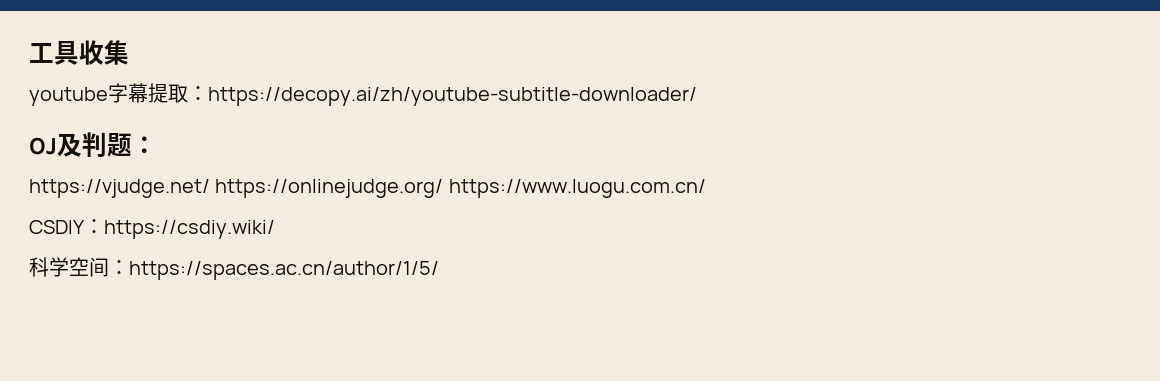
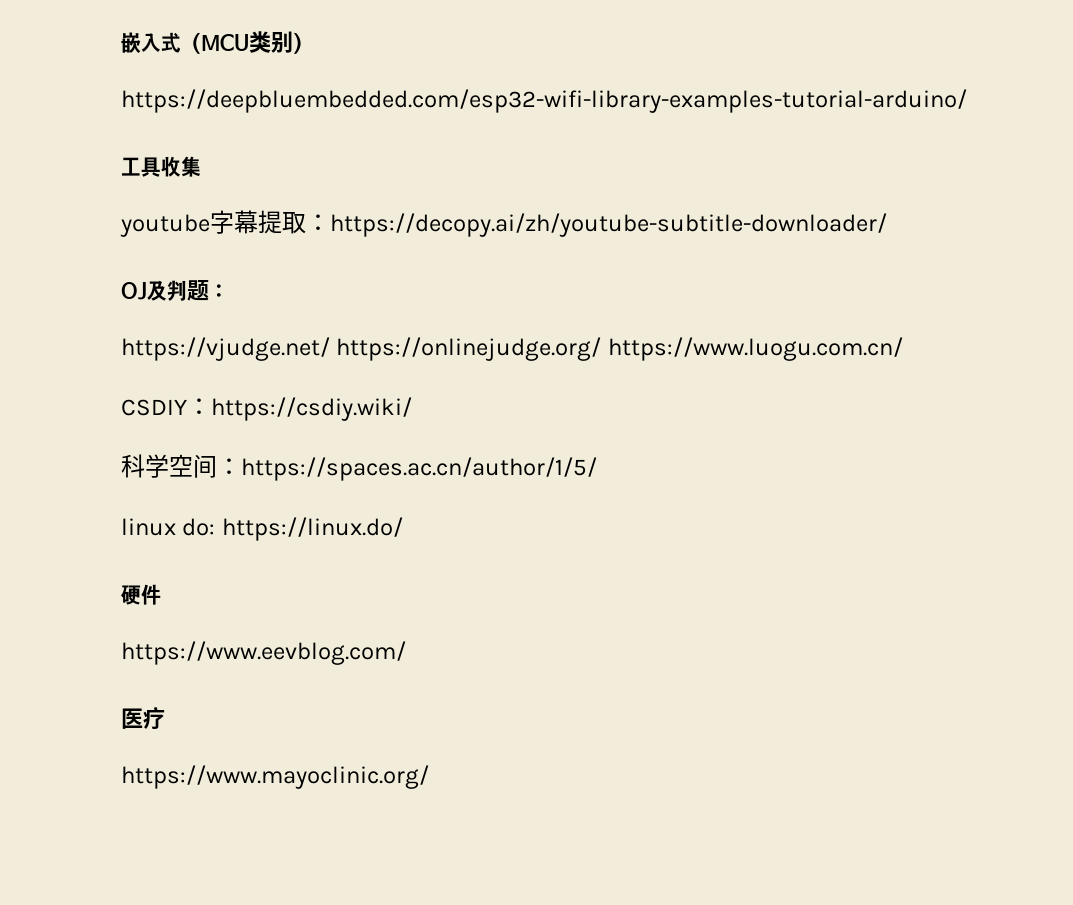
(29, 53) none -> [121,31,313,54] [121,89,967,113] 嵌入式（MCU类别） // https://deepbluembedded.com/esp32-wifi-library-examples-tutorial-arduino/ //
(439, 270) none -> [121,517,403,541] [121,584,161,605] [121,641,406,665] [121,707,165,729] [121,765,429,789] // linux do: https://linux.do/ // 硬件 // https://www.eevblog.com/ // 医疗 // https://www.mayoclinic.org/

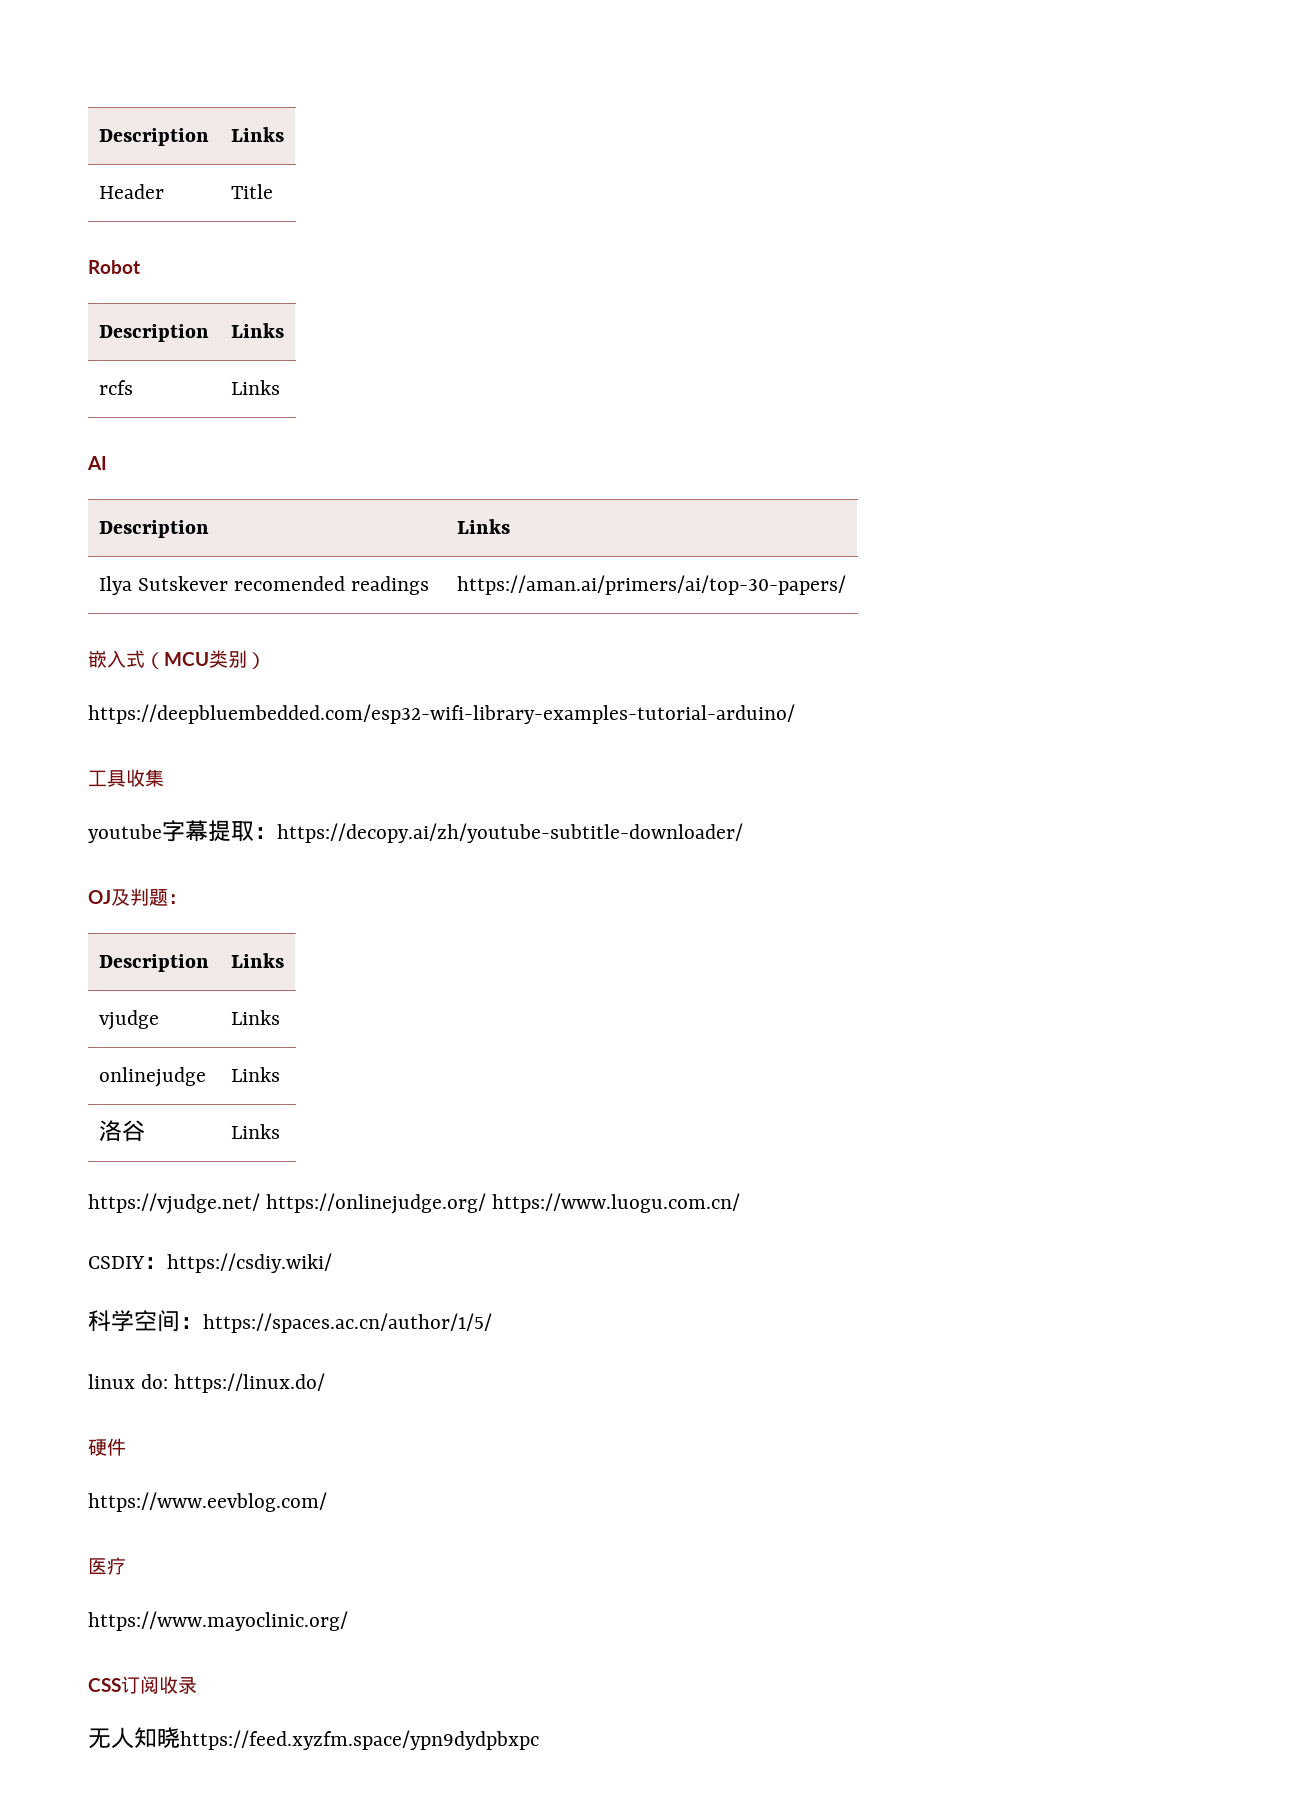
(121, 42) none -> [98,128,209,146] [230,127,284,142] [98,184,164,199] [230,184,273,199] [88,260,140,274] [98,324,209,342] [230,323,284,338] [98,380,133,395] [230,380,280,395] [87,456,107,470] [98,520,209,538] [456,519,510,534] [98,576,430,595] [456,575,846,595] Description | Links // Header | Title // Robot // Description | Links // rcfs | Links // AI // Description | Links // Ilya Sutskever recomended readings | https://aman.ai/primers/ai/top-30-papers/ //
(229, 291) none -> [98,954,209,972] [230,953,284,968] [98,1010,159,1030] [230,1010,280,1025] [98,1067,206,1087] [230,1067,280,1082] [98,1120,145,1142] [230,1124,280,1139] // Description | Links // vjudge | Links // onlinejudge | Links // 洛谷 | Links
(429, 777) none -> [88,1676,197,1694] [88,1727,539,1750] // CSS订阅收录 // 无人知晓https://feed.xyzfm.space/ypn9dydpbxpc

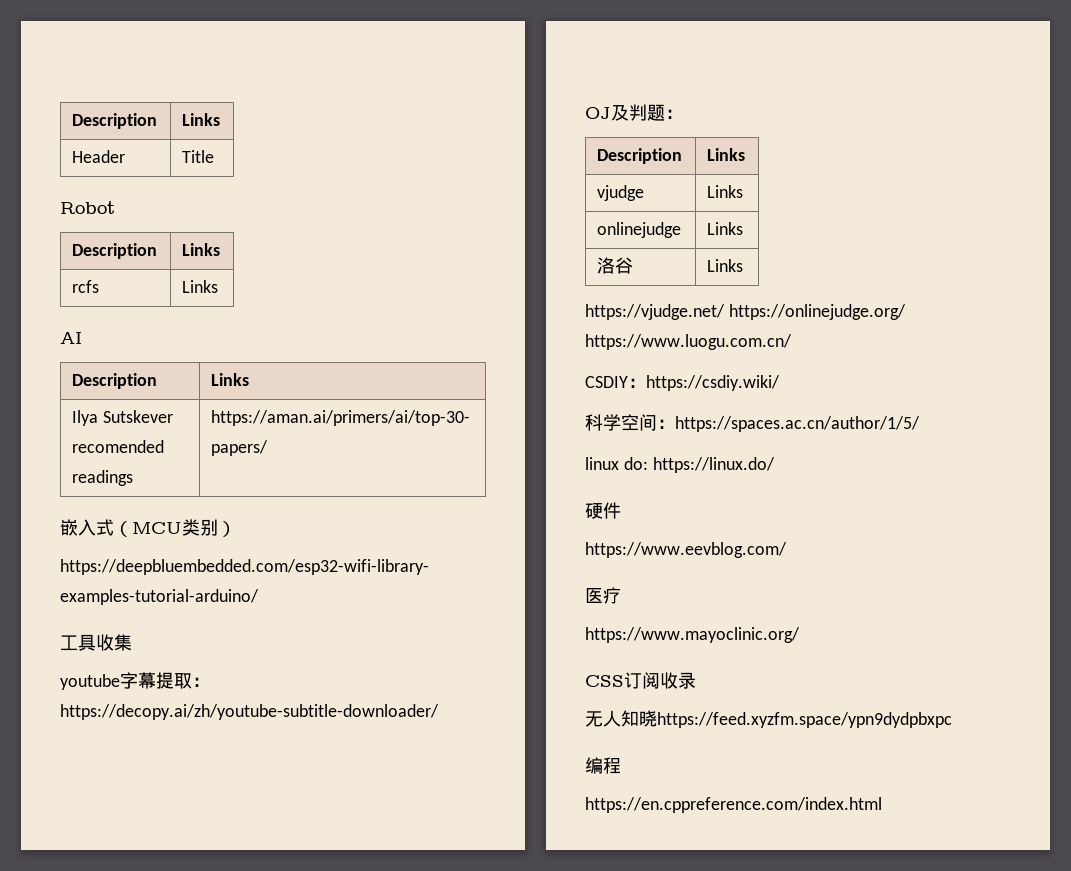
(539, 1740) none -> [585,757,621,774] [585,797,882,813] // 编程 // https://en.cppreference.com/index.html

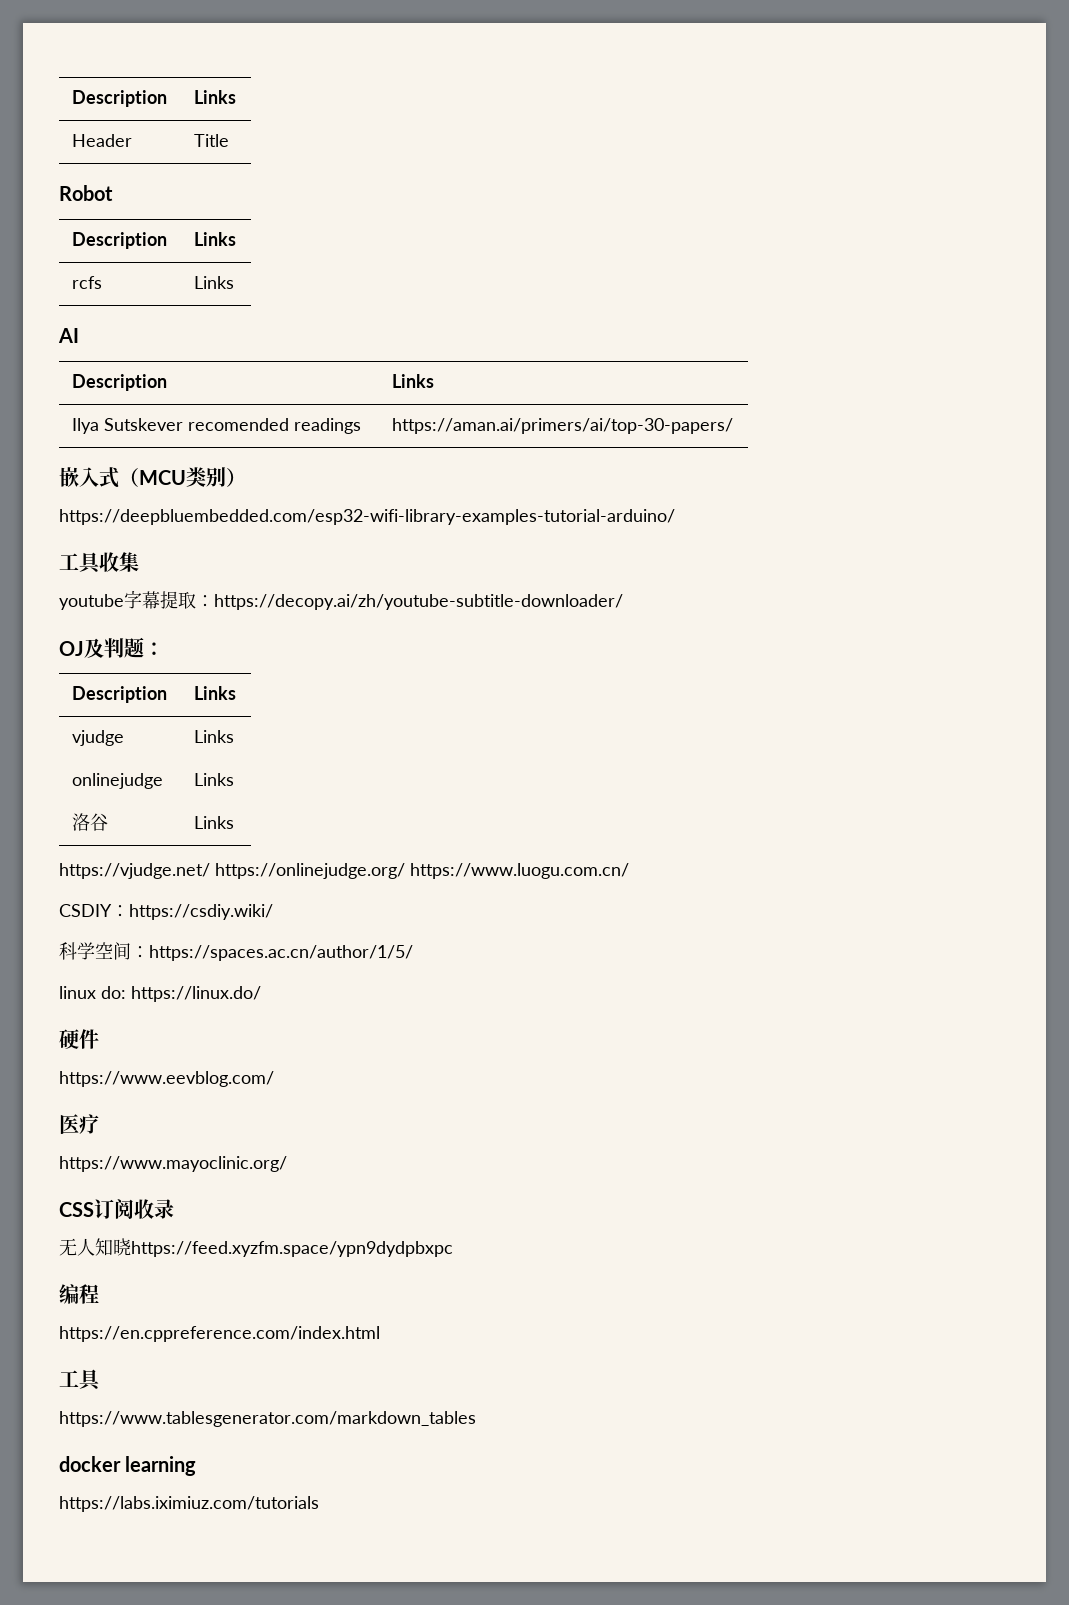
(882, 805) none -> [59,1369,102,1391] [59,1411,476,1427] [59,1456,197,1476] [59,1496,319,1512] // 工具 // https://www.tablesgenerator.com/markdown_tables // docker learning // https://labs.iximiuz.com/tutorials

